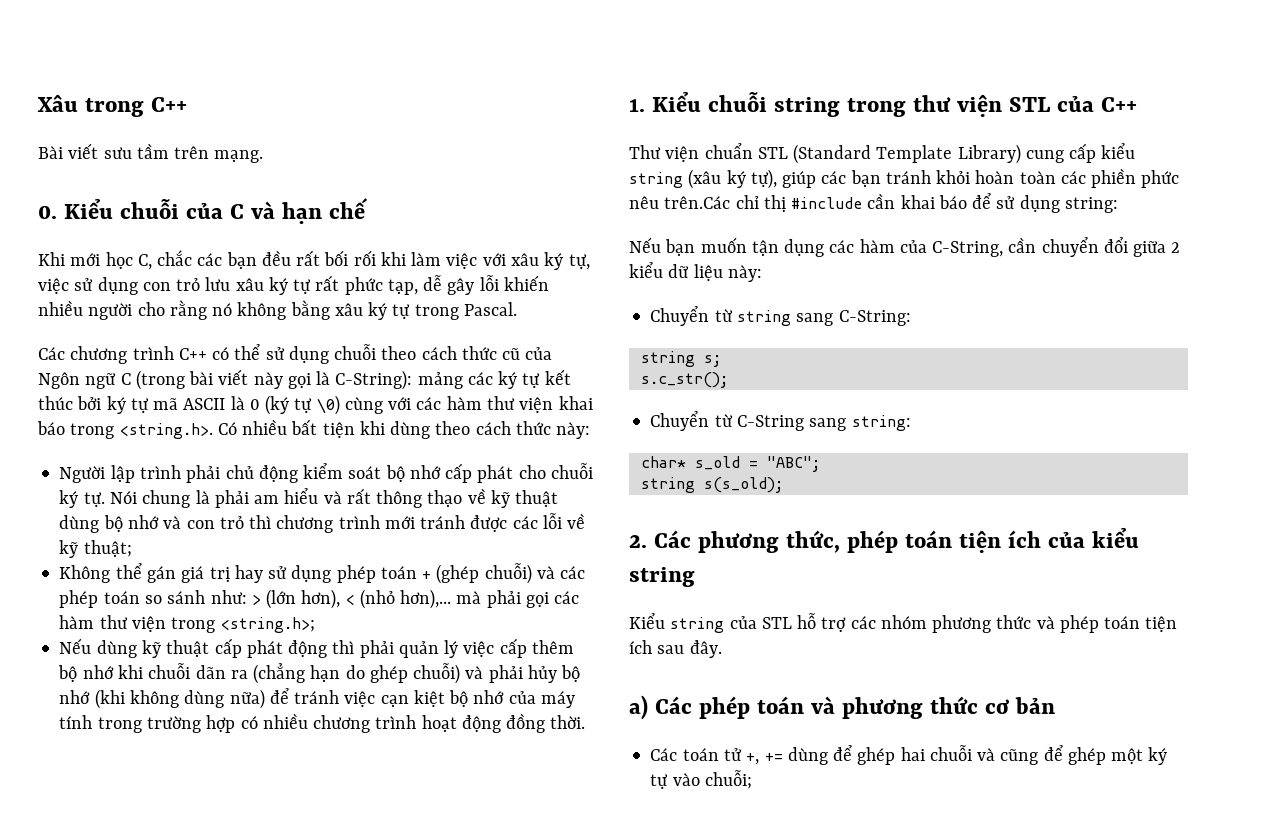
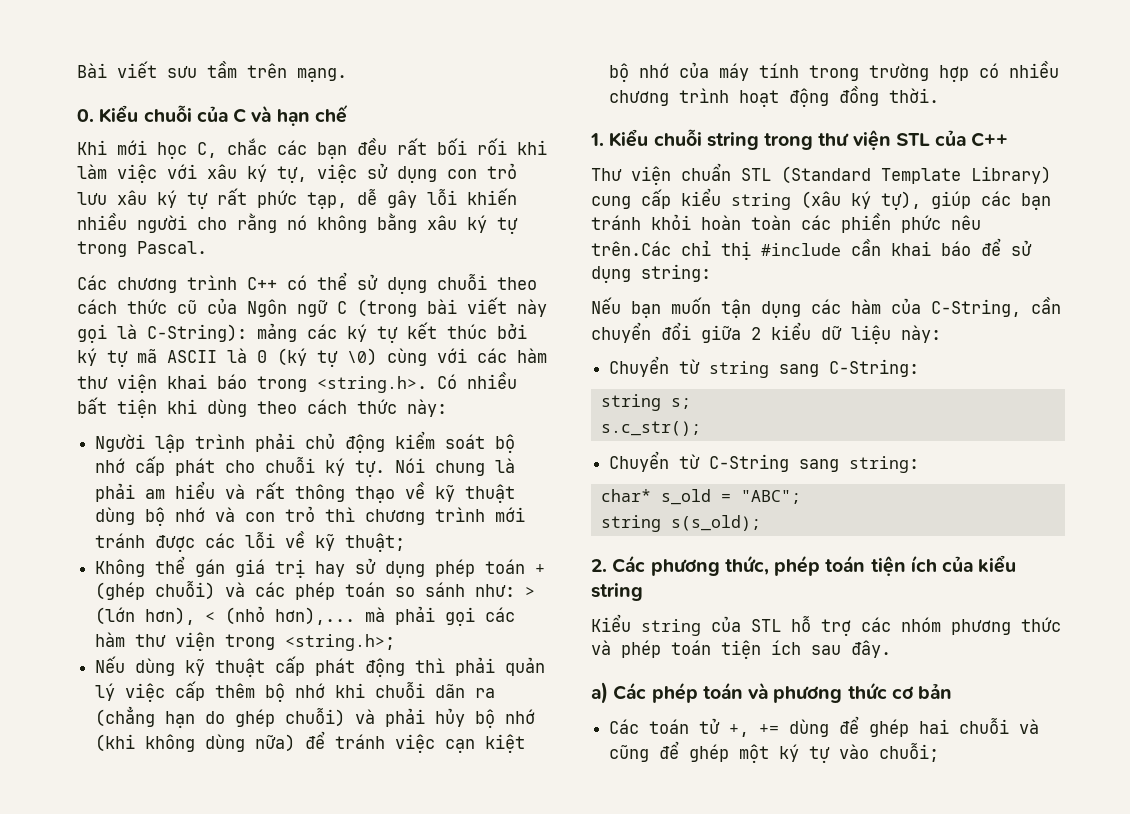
[37,94,188,117] Xâu trong C++ // -> (77, 70) none

